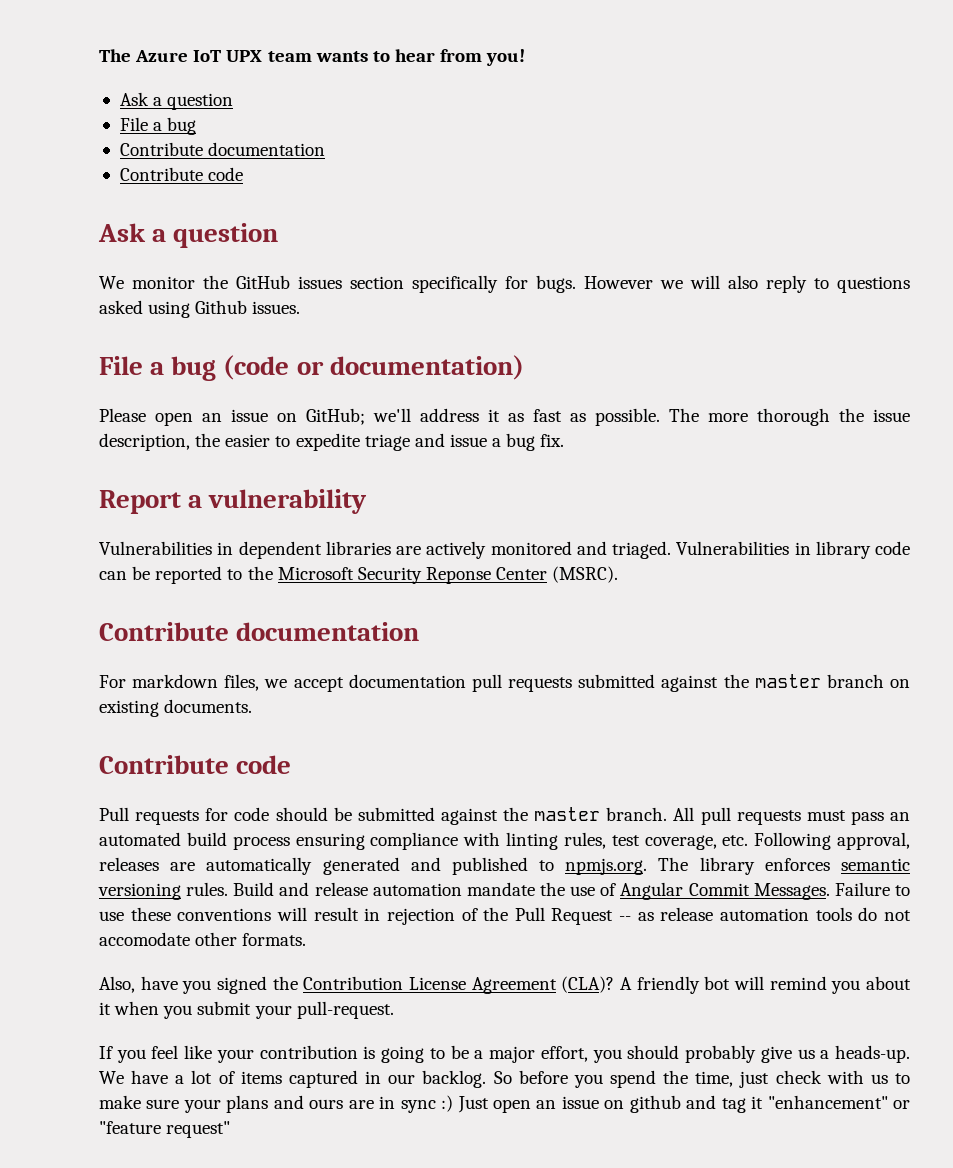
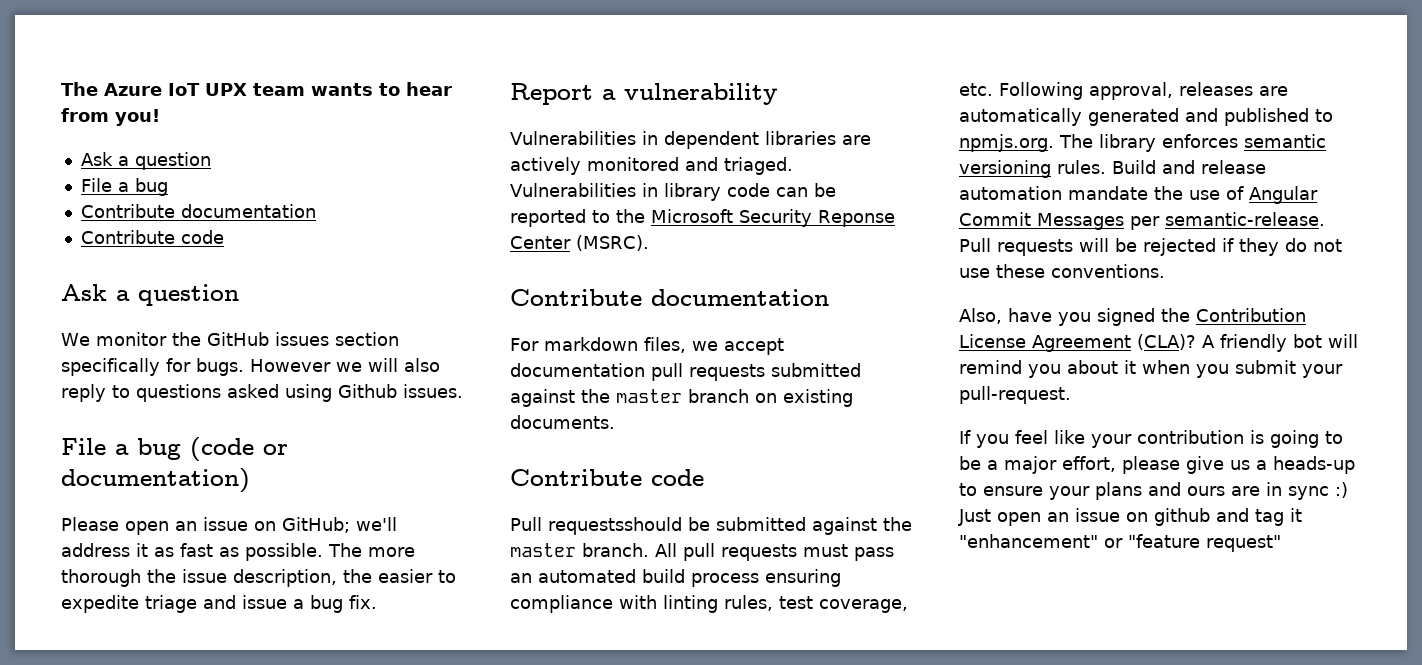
[135,807,328,825] requests for code should -> [548,517,682,535] requestsshould
[753,882,910,900] [99,907,911,925] [99,932,307,946] Messages. Failure to use these conventions will result in rejection of the Pull Request -- as release automation tools do not accomodate other formats. -> [1037,212,1325,230] [959,238,1342,256] [959,264,1165,278] Messages per semantic-release. Pull requests will be rejected if they do not use these conventions.
[592,1045,910,1063] [99,1070,910,1088] [99,1095,180,1109] you should probably give us a heads-up. We have a lot of items captured in our backlog. So before you spend the time, just check with us to make sure -> [1122,456,1355,474] [959,483,1043,496] please give us a heads-up to ensure

